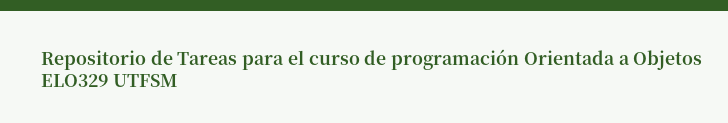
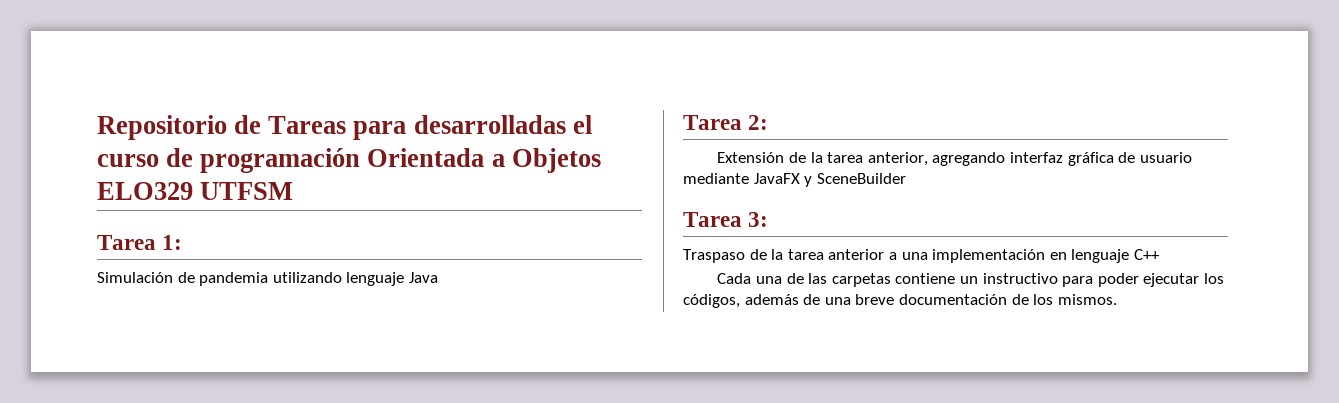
(285, 62) none -> [413,115,566,134] desarrolladas
(178, 80) none -> [97,235,183,250] [97,272,438,286] [683,115,769,130] [717,152,1192,166] [683,173,906,187] [683,212,769,227] [683,249,1160,263] [717,273,1224,287] [683,294,1117,308] // Tarea 1: // Simulación de pandemia utilizando lenguaje Java // Tarea 2: // Extensión de la tarea anterior, agregando interfaz gráfica de usuario mediante JavaFX y SceneBuilder // Tarea 3: // Traspaso de la tarea anterior a una implementación en lenguaje C++ // Cada una de las carpetas contiene un instructivo para poder ejecutar los códigos, además de una breve documentación de los mismos.

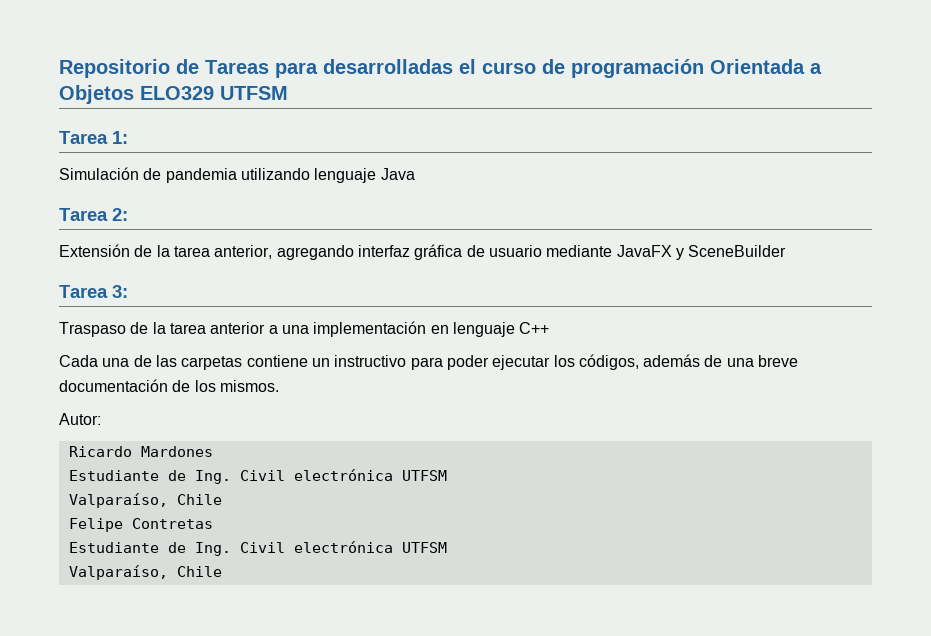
(1117, 299) none -> [59,413,101,425] [68,446,213,457] [68,469,447,484] [68,493,222,508] [68,518,213,532] [68,541,447,556] [68,565,222,580] // Autor: // Ricardo Mardones // Estudiante de Ing. Civil electrónica UTFSM // Valparaíso, Chile // Felipe Contretas // Estudiante de Ing. Civil electrónica UTFSM // Valparaíso, Chile

